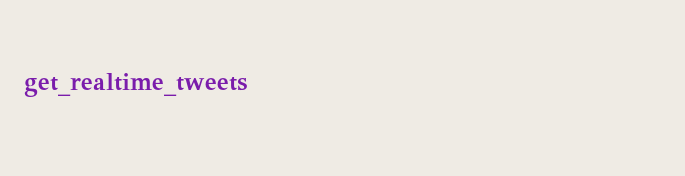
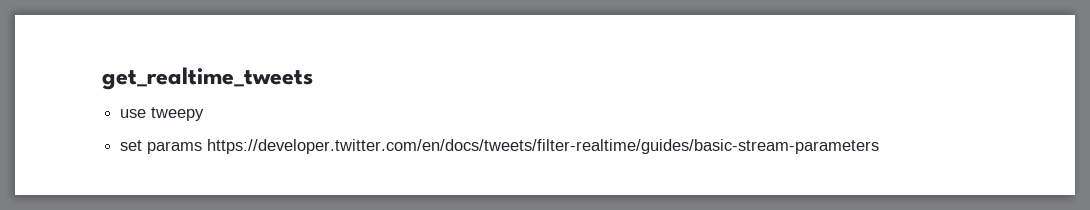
(248, 85) none -> [120,107,205,121] [120,139,880,154] // use tweepy // set params https://developer.twitter.com/en/docs/tweets/filter-realtime/guides/basic-stream-parameters

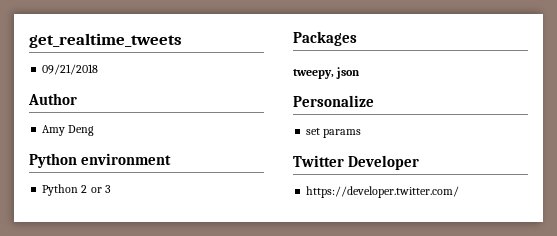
[120,107,205,121] use tweepy -> [42,64,99,75] [28,93,77,105] [42,125,95,136] [29,153,172,168] [42,184,111,196] [293,31,357,46] [293,67,361,79] [293,95,374,107] 09/21/2018 // Author // Amy Deng // Python environment // Python 2 or 3 // Packages // tweepy, json // Personalize
[207,139,880,154] https://developer.twitter.com/en/docs/tweets/filter-realtime/guides/basic-stream-parameters -> [293,155,420,170] [306,186,460,198] // Twitter Developer // https://developer.twitter.com/

